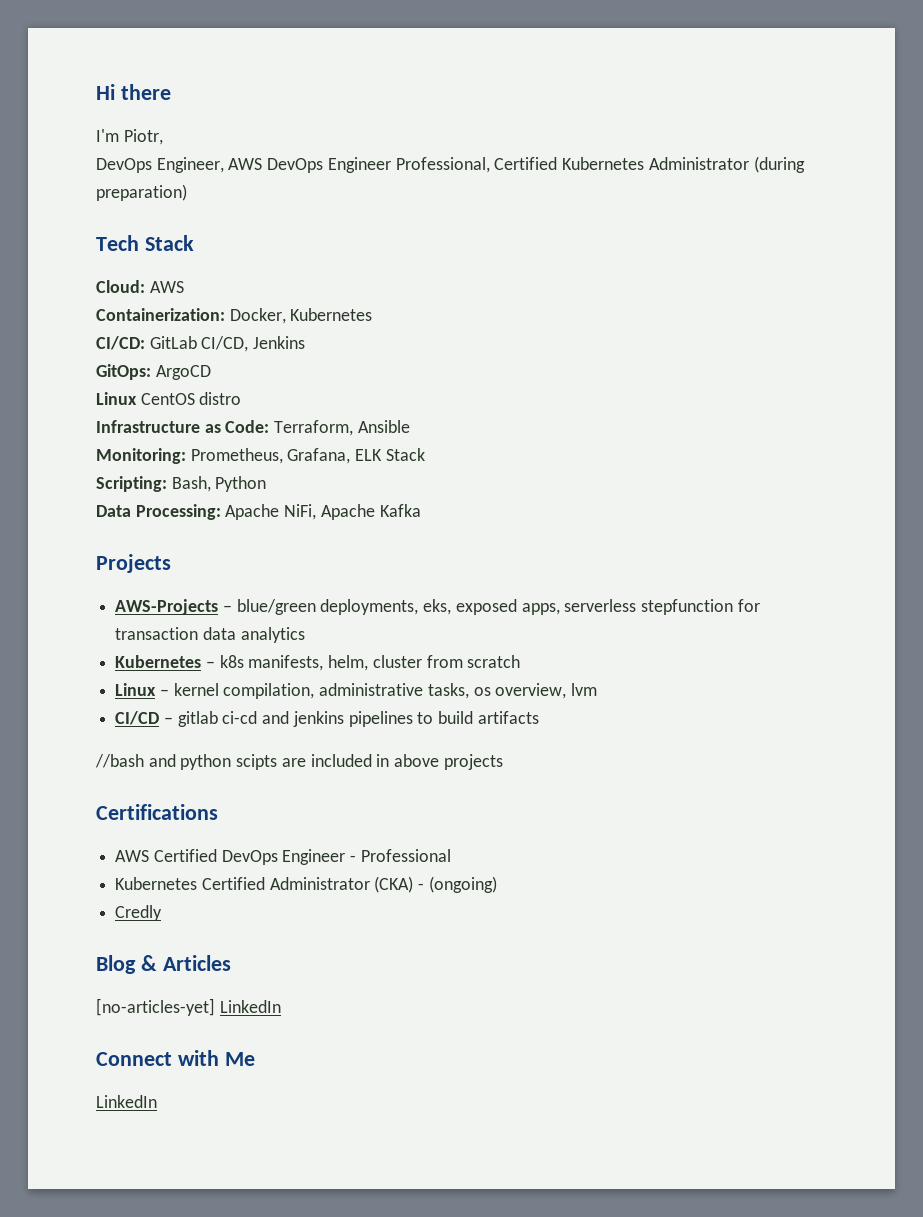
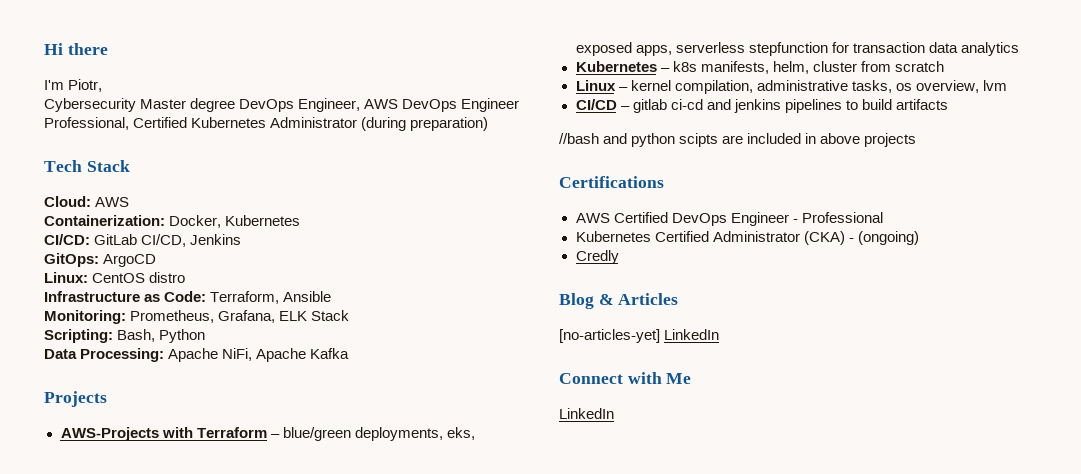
(163, 137) none -> [44,98,236,112] Cybersecurity Master degree
[96,392,137,405] Linux -> [44,272,88,283] Linux:
(219, 607) none -> [161,427,267,438] with Terraform

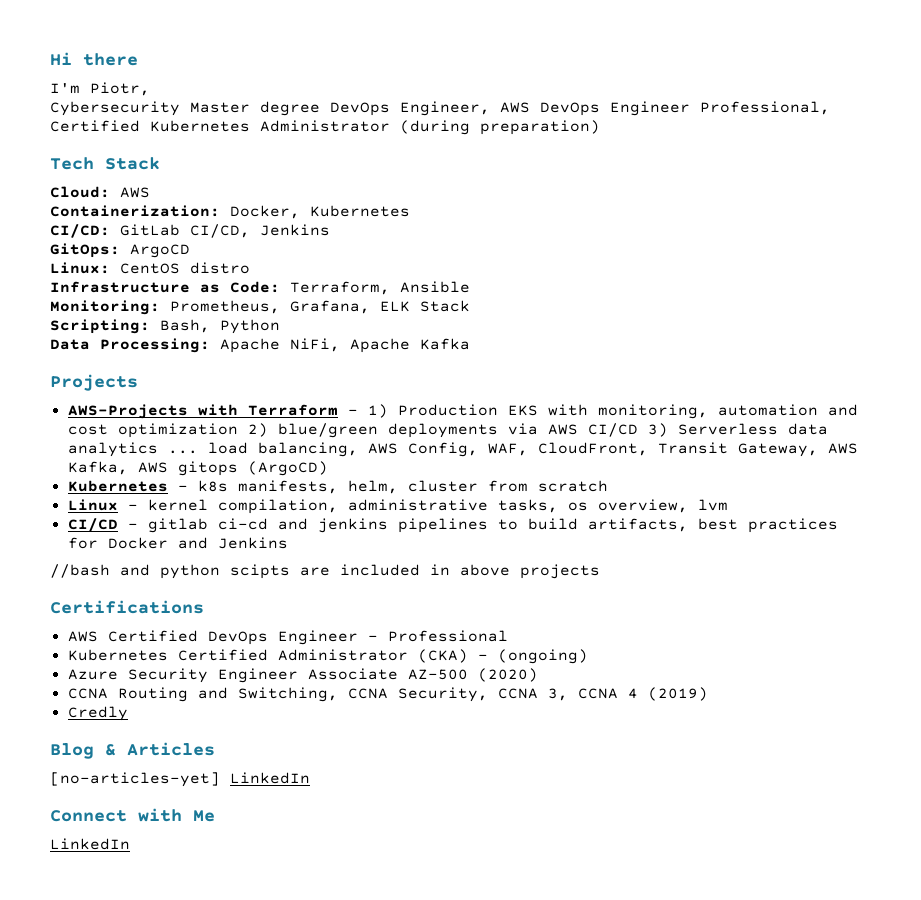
[282,427,475,441] [575,42,1019,56] blue/green deployments, eks, exposed apps, serverless stepfunction for transaction data analytics -> [367,404,858,419] [67,423,828,438] [67,442,858,457] [67,461,328,476] 1) Production EKS with monitoring, automation and cost optimization 2) blue/green deployments via AWS CI/CD 3) Serverless data analytics ... load balancing, AWS Config, WAF, CloudFront, Transit Gateway, AWS Kafka, AWS gitops (ArgoCD)
[895,99,948,110] artifacts -> [587,518,838,533] [67,537,288,549] artifacts, best practices for Docker and Jenkins
(919, 238) none -> [67,668,538,683] [67,687,708,702] // Azure Security Engineer Associate AZ-500 (2020) // CCNA Routing and Switching, CCNA Security, CCNA 3, CCNA 4 (2019)

